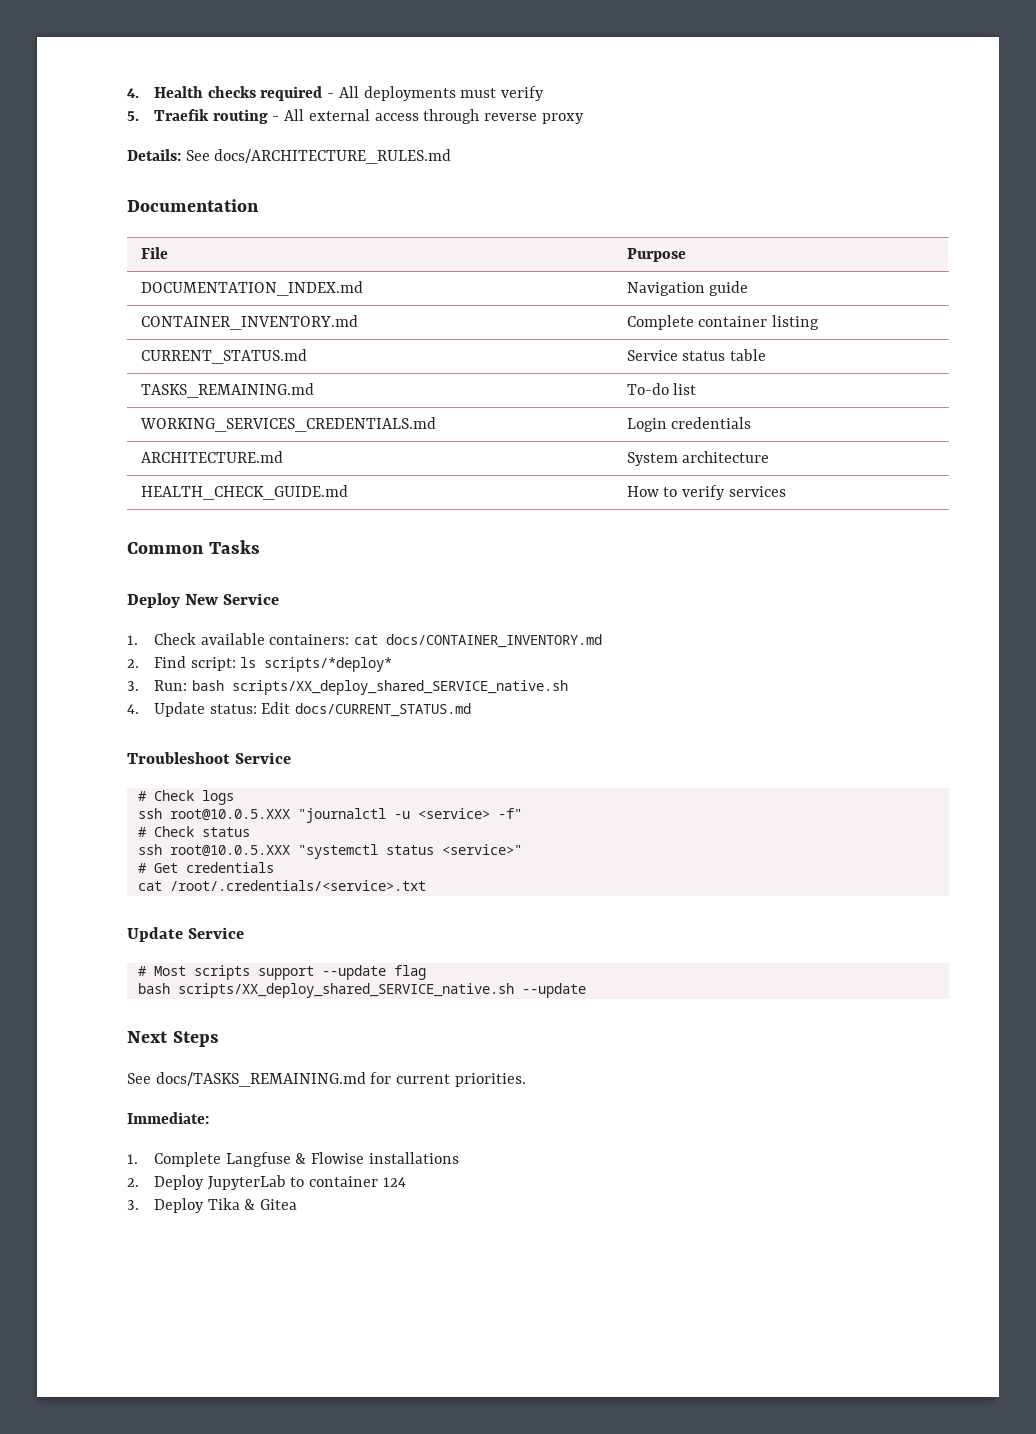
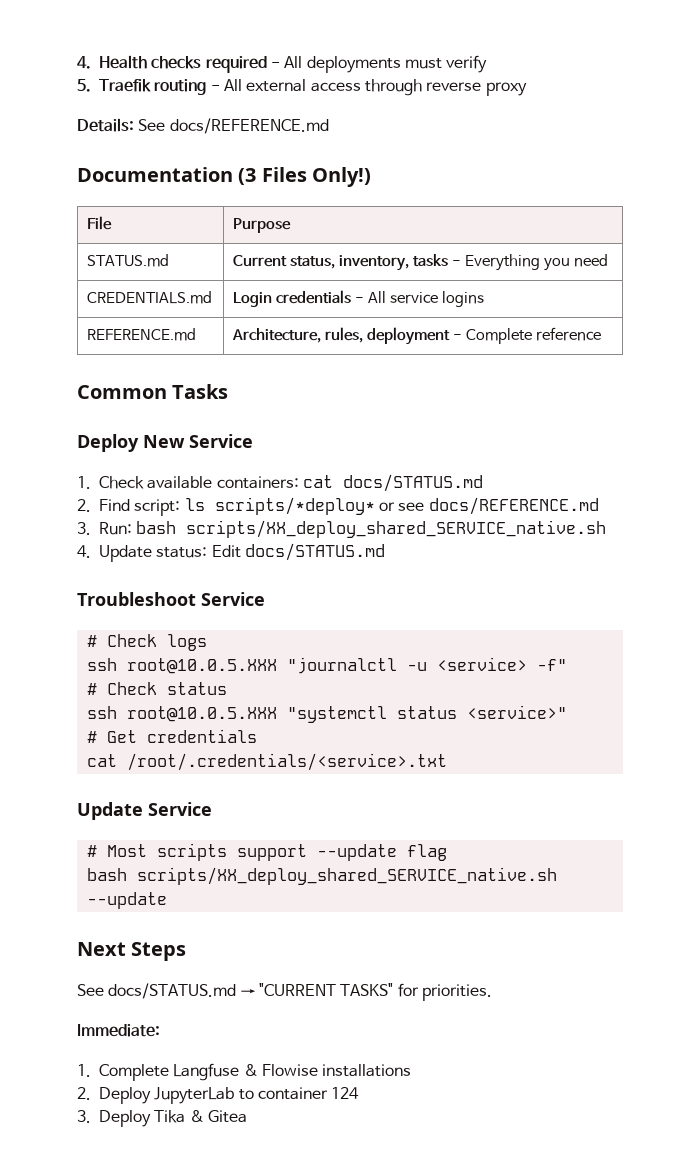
[214,149,452,164] docs/ARCHITECTURE_RULES.md -> [169,118,329,134] docs/REFERENCE.md
(259, 205) none -> [238,167,372,187] (3 Files Only!)
[140,281,363,296] [626,281,749,296] [140,315,358,330] [626,315,820,330] [140,349,307,364] [626,349,767,361] [140,383,314,398] [626,383,697,395] [139,417,436,432] [626,417,752,432] [140,451,283,463] [626,451,770,466] [140,485,348,500] [626,485,786,500] DOCUMENTATION_INDEX.md | Navigation guide // CONTAINER_INVENTORY.md | Complete container listing // CURRENT_STATUS.md | Service status table // TASKS_REMAINING.md | To-do list // WORKING_SERVICES_CREDENTIALS.md | Login credentials // ARCHITECTURE.md | System architecture // HEALTH_CHECK_GUIDE.md | How to verify services -> [87,254,170,267] [233,254,608,271] [87,291,213,304] [233,290,484,307] [87,328,197,341] [232,327,601,345] STATUS.md | Current status, inventory, tasks - Everything you need // CREDENTIALS.md | Login credentials - All service logins // REFERENCE.md | Architecture, rules, deployment - Complete reference
[386,634,603,648] docs/CONTAINER_INVENTORY.md -> [342,474,483,492] docs/STATUS.md
(393, 664) none -> [378,497,599,515] or see docs/REFERENCE.md
[295,703,472,717] docs/CURRENT_STATUS.md -> [244,543,385,561] docs/STATUS.md
[155,1072,451,1087] docs/TASKS_REMAINING.md for current -> [108,983,419,999] docs/STATUS.md → "CURRENT TASKS" for

